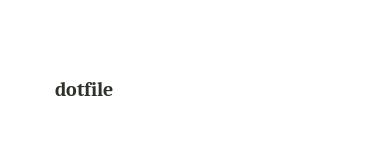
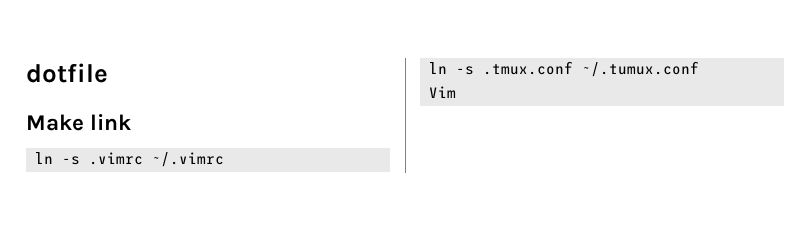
(113, 88) none -> [26,114,132,131] [34,152,224,167] [428,61,699,77] [428,86,456,98] // Make link // ln -s .vimrc ~/.vimrc // ln -s .tmux.conf ~/.tumux.conf // Vim

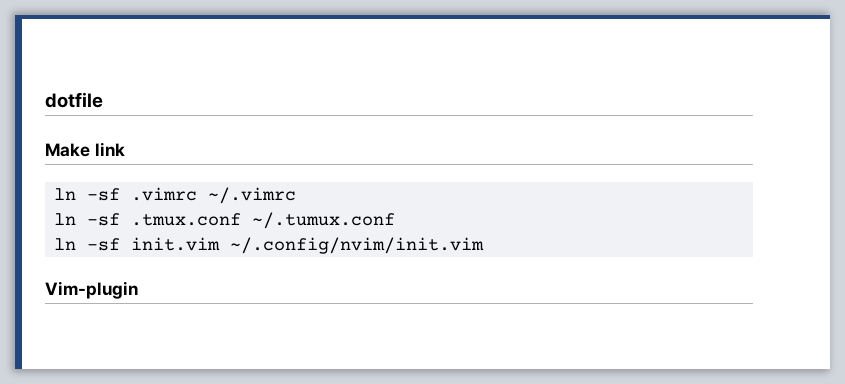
[61,156,80,165] -s -> [87,188,120,201] -sf
[455,66,474,75] -s -> [87,213,120,226] -sf
[428,86,456,98] Vim -> [54,237,484,254] [45,281,138,299] ln -sf init.vim ~/.config/nvim/init.vim // Vim-plugin

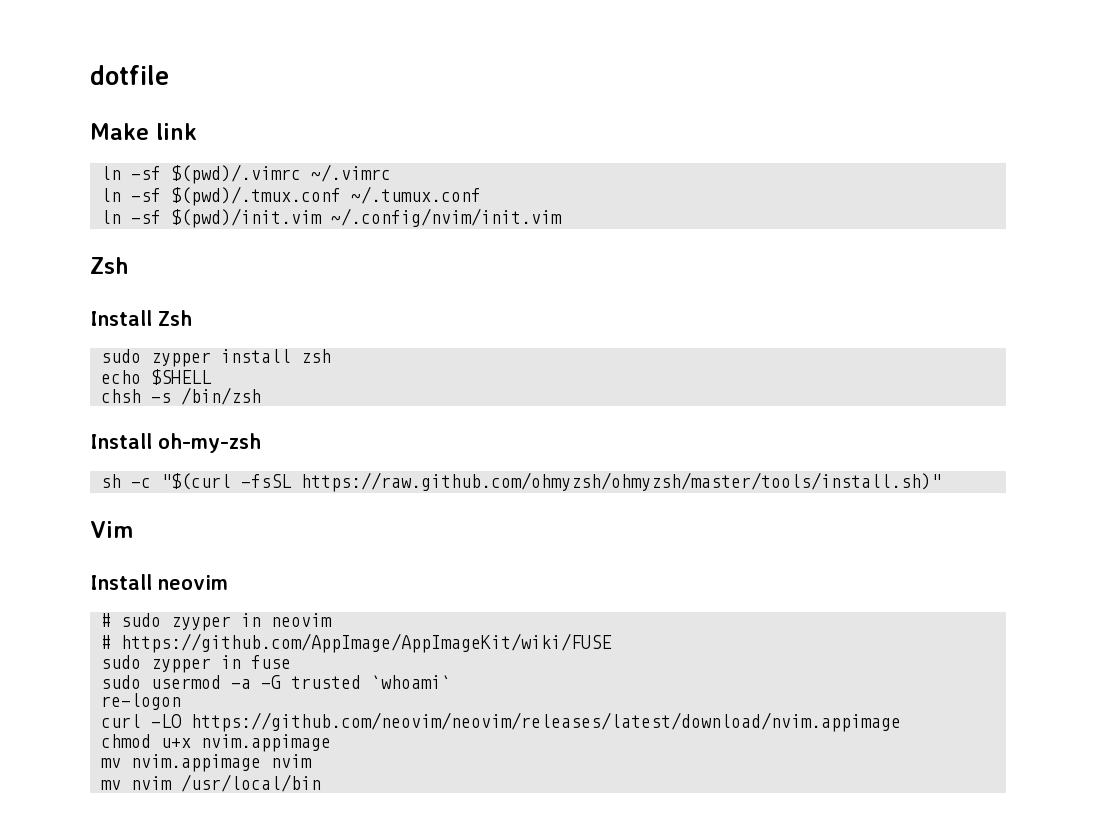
[131,187,197,201] .vimrc -> [171,164,302,184] $(pwd)/.vimrc
[131,213,241,226] .tmux.conf -> [171,186,342,206] $(pwd)/.tmux.conf
[131,237,220,251] init.vim -> [171,208,323,228] $(pwd)/init.vim
[45,281,138,299] Vim-plugin -> [90,257,129,274] [90,310,192,326] [101,349,332,367] [101,369,213,385] [101,387,262,405] [90,433,261,453] [101,472,942,492] [90,521,133,538] [90,574,228,590] [101,613,333,631] [101,633,613,653] [101,655,292,673] [101,675,452,689] [101,693,182,710] [101,712,902,732] [101,734,332,752] [101,754,313,772] [101,774,322,792] Zsh // Install Zsh // sudo zypper install zsh // echo $SHELL // chsh -s /bin/zsh // Install oh-my-zsh // sh -c "$(curl -fsSL https://raw.github.com/ohmyzsh/ohmyzsh/master/tools/install.sh)" // Vim // Install neovim // # sudo zyyper in neovim // # https://github.com/AppImage/AppImageKit/wiki/FUSE // sudo zypper in fuse // sudo usermod -a -G trusted `whoami` // re-logon // curl -LO https://github.com/neovim/neovim/releases/latest/download/nvim.appimage // chmod u+x nvim.appimage // mv nvim.appimage nvim // mv nvim /usr/local/bin

